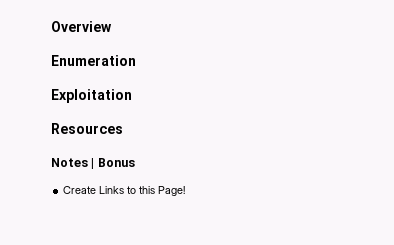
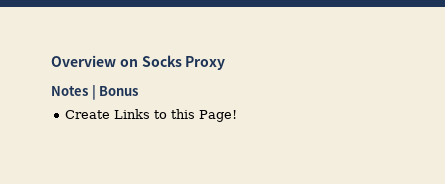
[51,55,136,66] [51,89,132,103] [51,123,123,134] // Enumeration // Exploitation // Resources -> [119,55,226,70] on Socks Proxy

